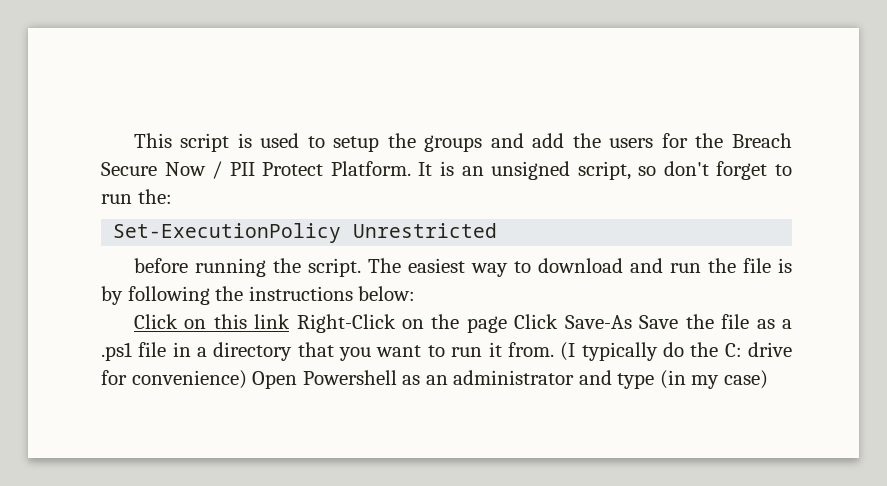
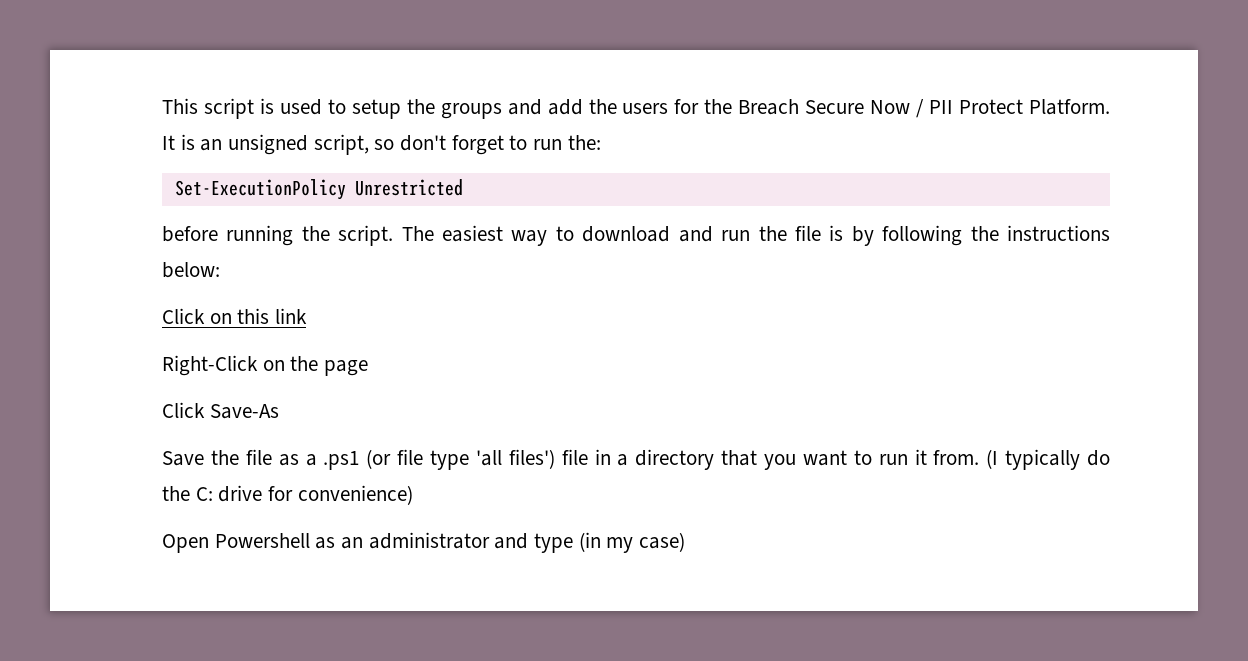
(291, 321) none -> (308, 316) //
(507, 324) none -> (369, 368) //
(632, 322) none -> (279, 411) //
(132, 351) none -> [366,449,555,470] (or file type 'all files')
(247, 379) none -> (413, 495) //

